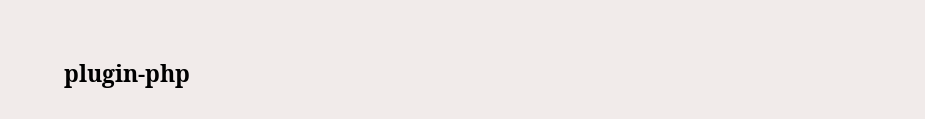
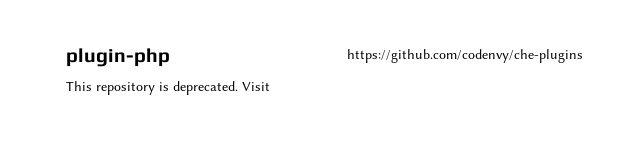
(190, 76) none -> [66,81,270,95] [347,49,583,63] // This repository is deprecated. Visit https://github.com/codenvy/che-plugins

